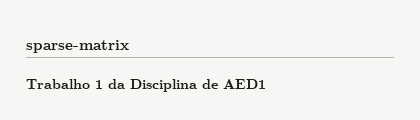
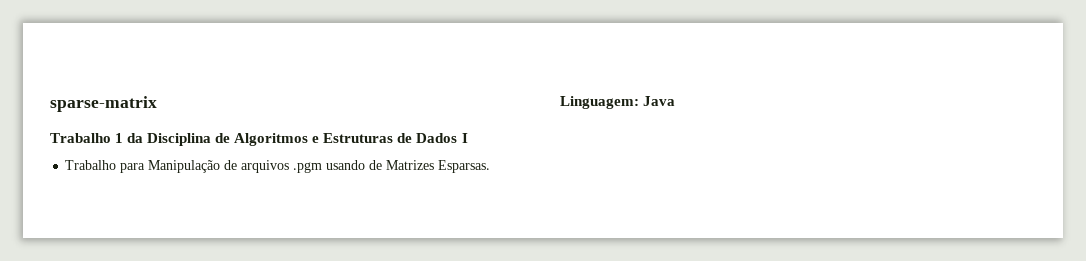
[223,79,266,89] AED1 -> [234,133,468,146] [65,160,491,173] [560,96,676,109] Algoritmos e Estruturas de Dados I // Trabalho para Manipulação de arquivos .pgm usando de Matrizes Esparsas. // Linguagem: Java

